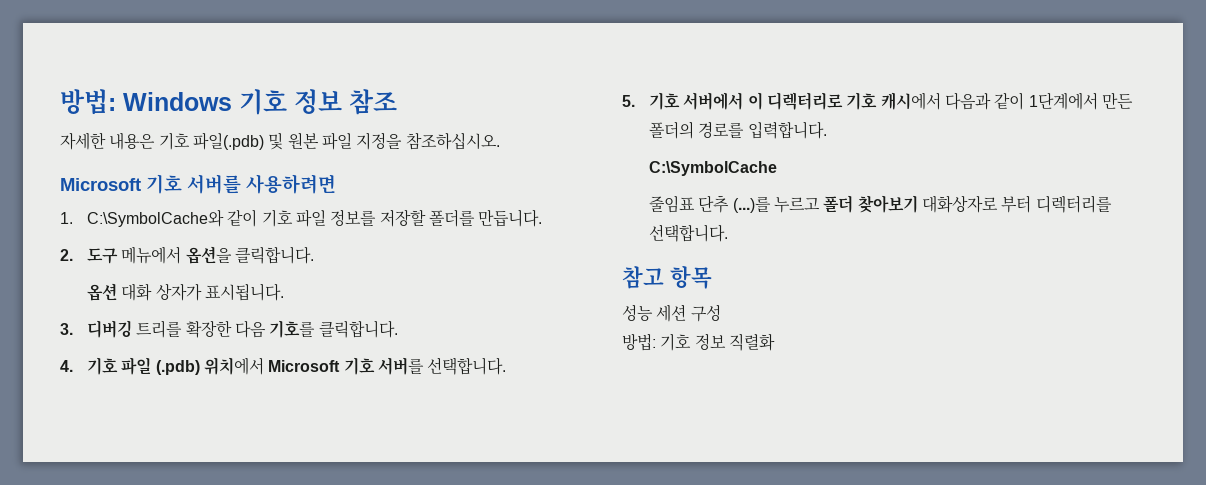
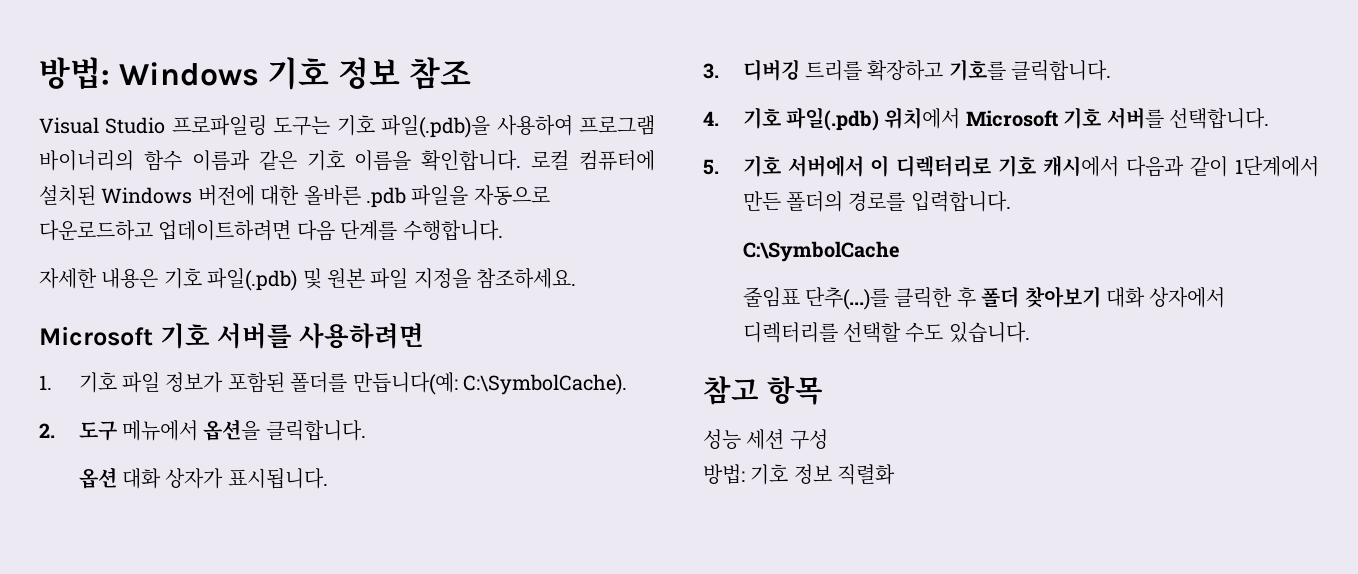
(397, 102) none -> [39,115,655,138] [39,150,655,171] [39,185,550,208] [39,220,503,241] // Visual Studio 프로파일링 도구는 기호 파일(.pdb)을 사용하여 프로그램 바이너리의 함수 이름과 같은 기호 이름을 확인합니다. 로컬 컴퓨터에 설치된 Windows 버전에 대한 올바른 .pdb 파일을 자동으로 다운로드하고 업데이트하려면 다음 단계를 수행합니다.
[405,132,500,150] 참조하십시오. -> [476,268,577,289] 참조하세요.
[87,209,543,227] C:\SymbolCache와 같이 기호 파일 정보를 저장할 폴더를 만듭니다. -> [78,372,628,395] 기호 파일 정보가 포함된 폴더를 만듭니다(예: C:\SymbolCache).
[185,320,266,338] 확장한 다음 -> [867,60,944,81] 확장하고
[121,357,200,375] 파일 (.pdb) -> [786,107,880,131] 파일(.pdb)
[698,195,1112,213] [649,224,729,242] 단추 (...)를 누르고 폴더 찾아보기 대화상자로 부터 디렉터리를 선택합니다. -> [805,286,1226,310] [742,322,1030,343] 단추(...)를 클릭한 후 폴더 찾아보기 대화 상자에서 디렉터리를 선택할 수도 있습니다.

